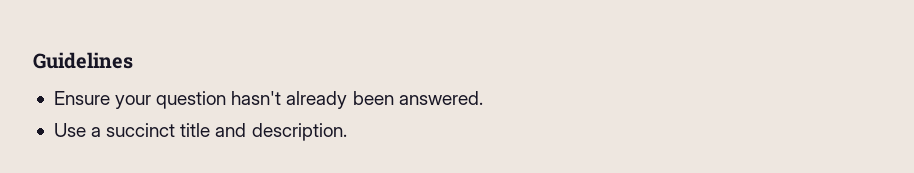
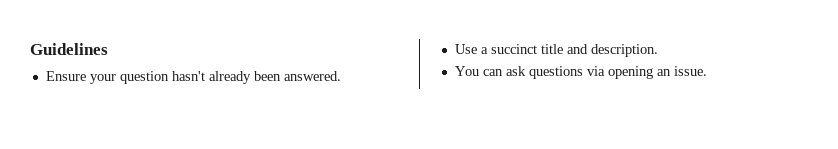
(347, 132) none -> [454,66,707,79] // You can ask questions via opening an issue.

